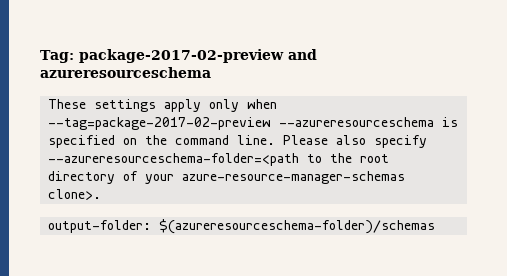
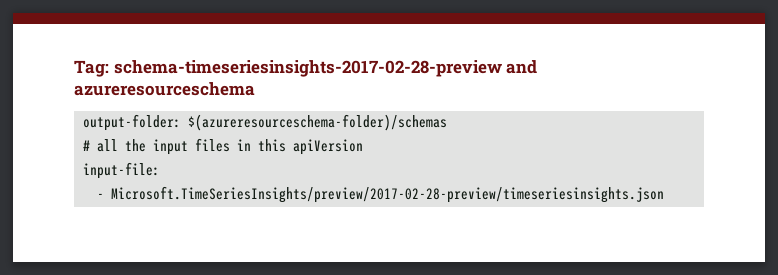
[78,49,284,63] package-2017-02-preview -> [113,60,502,77] schema-timeseriesinsights-2017-02-28-preview
[48,99,278,112] [48,117,459,130] [48,135,428,148] [48,153,390,166] [48,171,406,184] [48,189,102,200] [48,219,436,234] These settings apply only when --tag=package-2017-02-preview --azureresourceschema is specified on the command line. Please also specify --azureresourceschema-folder=<path to the root directory of your azure-resource-manager-schemas clone>. // output-folder: $(azureresourceschema-folder)/schemas -> [82,114,447,131] [82,138,363,155] [82,162,160,179] [96,186,664,203] output-folder: $(azureresourceschema-folder)/schemas // # all the input files in this apiVersion // input-file: // - Microsoft.TimeSeriesInsights/preview/2017-02-28-preview/timeseriesinsights.json

